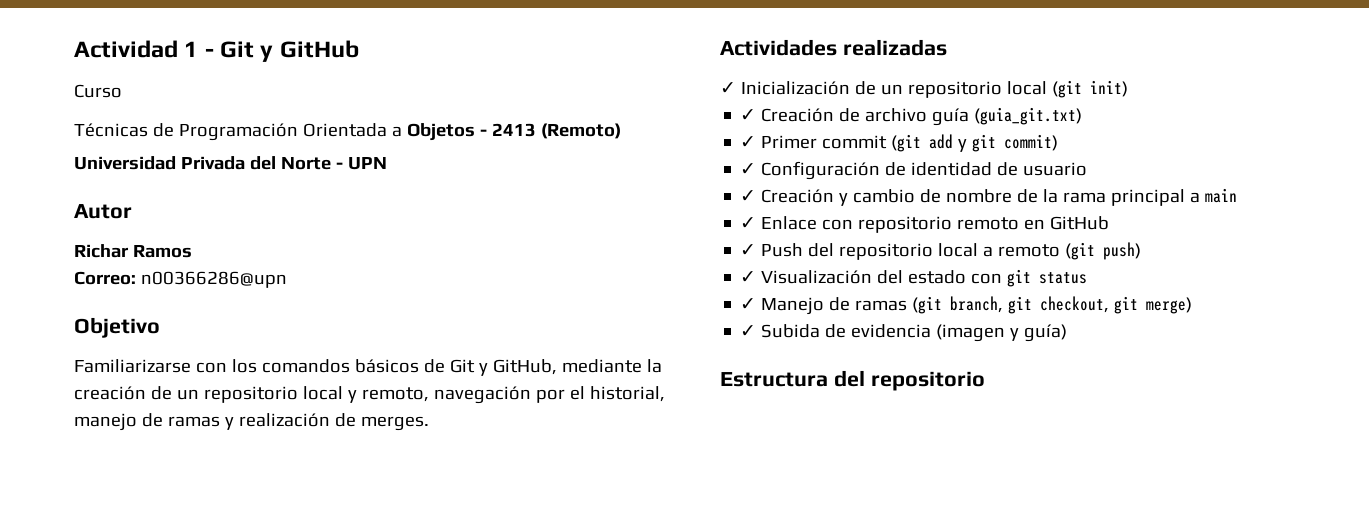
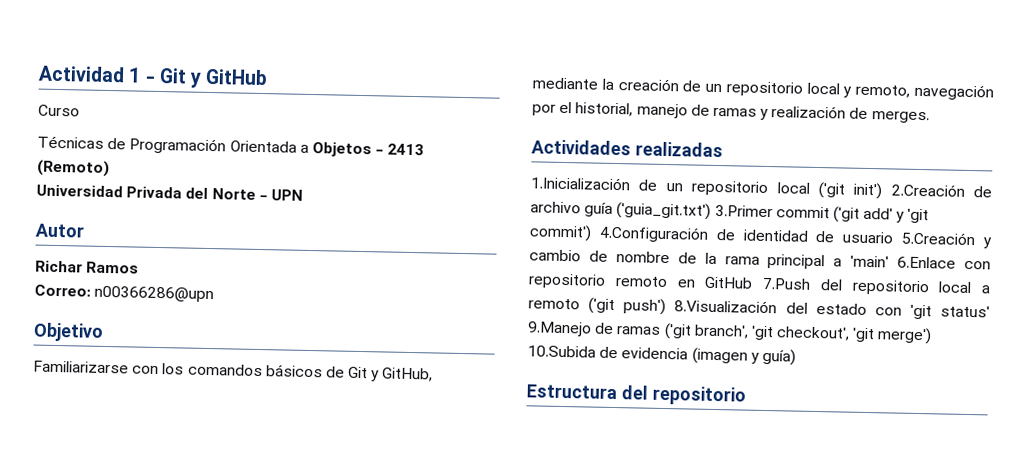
[720,80,1128,98] [740,107,1083,126] [740,134,1059,152] [740,161,881,180] ✓ Inicialización de un repositorio local (git init) // ✓ Creación de archivo guía (guia_git.txt) // ✓ Primer commit (git add y git commit) // ✓ Configuración -> [530,176,992,200] [530,201,930,224] [529,224,709,243] 1.Inicialización de un repositorio local ('git init') 2.Creación de archivo guía ('guia_git.txt') 3.Primer commit ('git add' y 'git commit') 4.Configuración
[740,189,835,203] // ✓ Creación -> [901,231,977,246] 5.Creación
[1205,188,1238,203] [740,216,818,230] main // ✓ Enlace -> [850,255,957,269] 'main' 6.Enlace
[740,243,804,257] // ✓ Push -> [762,277,811,290] 7.Push
[1065,242,1142,260] [740,269,1088,287] [740,296,1193,315] [740,324,821,338] (git push) // ✓ Visualización del estado con git status // ✓ Manejo de ramas (git branch, git checkout, git merge) // ✓ Subida -> [588,297,990,320] [527,321,933,345] [527,345,596,358] ('git push') 8.Visualización del estado con 'git status' 9.Manejo de ramas ('git branch', 'git checkout', 'git merge') 10.Subida

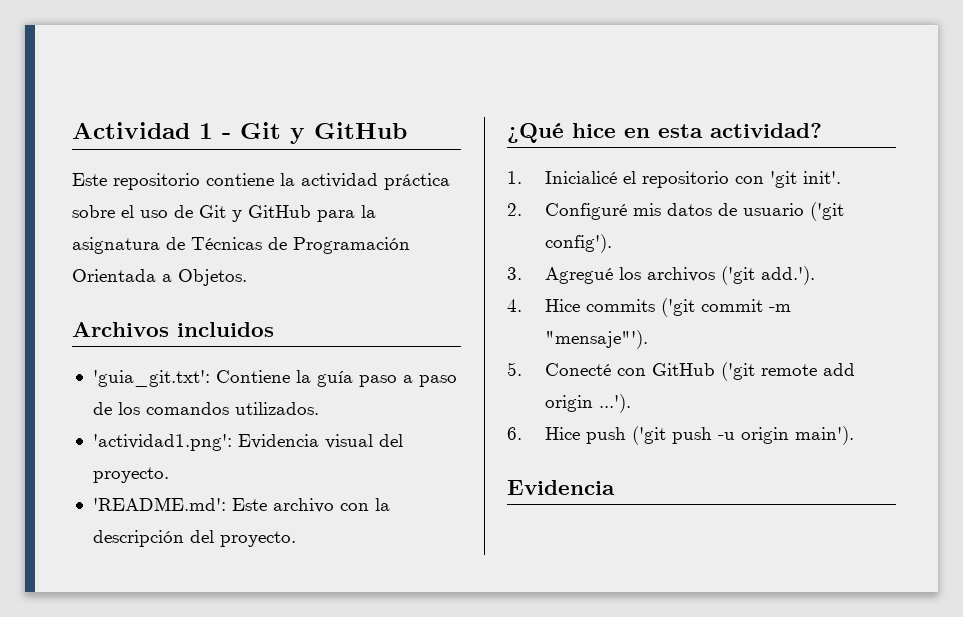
[38,104,80,117] Curso // -> [72,173,450,190] [72,205,376,222] [72,237,185,254] Este repositorio contiene la actividad práctica sobre el uso de Git y GitHub para la asignatura de
[311,142,425,158] [36,159,110,178] [36,184,303,201] [35,223,85,238] [35,260,140,274] [34,284,215,303] [33,322,104,342] [33,360,434,382] [532,77,994,101] [532,101,930,124] [531,139,723,158] [530,176,992,200] [530,201,930,224] [529,224,992,249] [529,249,991,270] [528,273,990,296] [528,297,990,320] [527,321,933,345] [527,345,796,366] [526,384,746,406] Objetos - 2413 (Remoto) // Universidad Privada del Norte - UPN // Autor // Richar Ramos // Correo: n00366286@upn // Objetivo // Familiarizarse con los comandos básicos de Git y GitHub, mediante la creación de un repositorio local y remoto, navegación por el historial, manejo de ramas y realización de merges. // Actividades realizadas // 1.Inicialización de un repositorio local ('git init') 2.Creación de archivo guía ('guia_git.txt') 3.Primer commit ('git add' y 'git commit') 4.Configuración de identidad de usuario 5.Creación y cambio de nombre de la rama principal a 'main' 6.Enlace con repositorio remoto en GitHub 7.Push del repositorio local a remoto ('git push') 8.Visualización del estado con 'git status' 9.Manejo de ramas ('git branch', 'git checkout', 'git merge') 10.Subida de evidencia (imagen y guía) // Estructura del repositorio -> [178,269,247,286] [72,322,274,337] [92,370,457,387] [92,402,319,415] [92,434,403,451] [92,467,169,483] [92,497,390,513] [92,530,296,547] [507,123,822,143] [507,171,841,188] [507,202,844,221] [544,234,612,253] [507,266,815,285] [507,298,791,317] [544,330,648,349] [507,362,855,381] [544,394,631,413] [507,426,854,445] [507,480,615,495] Objetos. // Archivos incluidos // 'guia_git.txt': Contiene la guía paso a paso de los comandos utilizados. // 'actividad1.png': Evidencia visual del proyecto. // 'README.md': Este archivo con la descripción del proyecto. // ¿Qué hice en esta actividad? // 1. Inicialicé el repositorio con 'git init'. // 2. Configuré mis datos de usuario ('git config'). // 3. Agregué los archivos ('git add.'). // 4. Hice commits ('git commit -m "mensaje"'). // 5. Conecté con GitHub ('git remote add origin ...'). // 6. Hice push ('git push -u origin main'). // Evidencia

